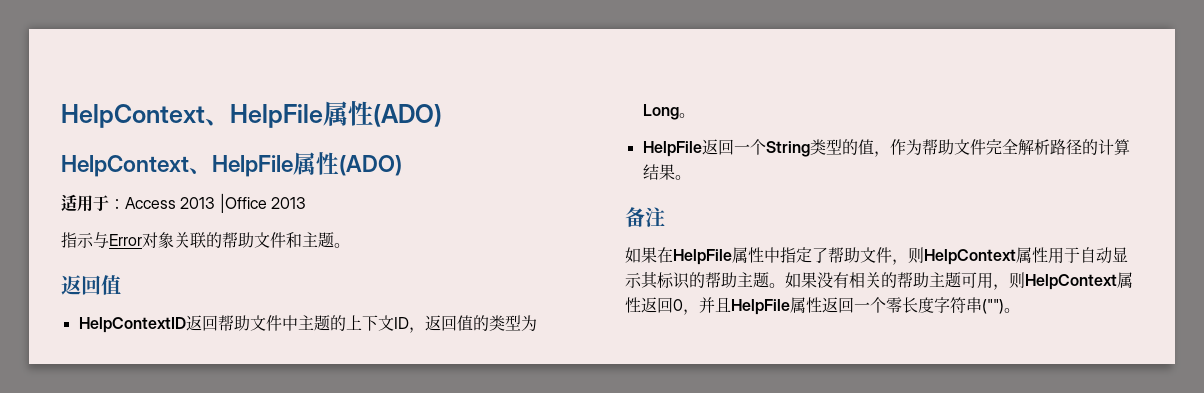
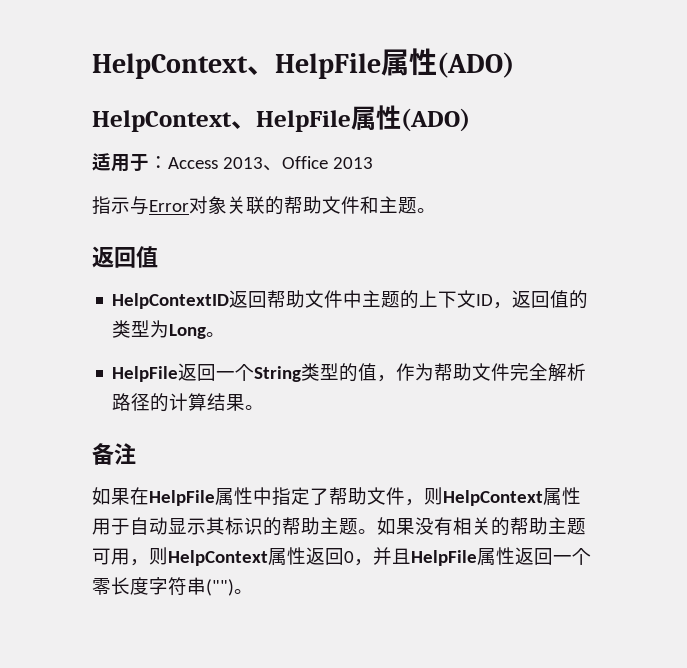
[219,193,267,213] |Office -> [262,156,328,171] 、Office

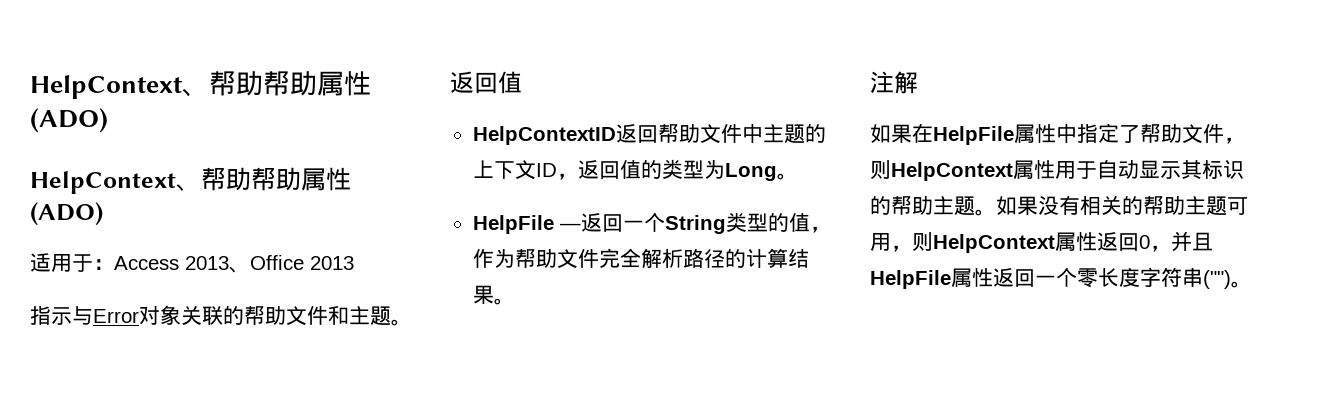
[92,53,381,79] HelpContext、HelpFile -> [30,71,317,99] HelpContext、帮助帮助
[256,110,351,132] HelpFile -> [201,167,301,191] 帮助帮助
(179, 374) none -> [559,223,581,230] —
[92,443,114,465] 备 -> (515, 301) none
(136, 454) none -> [894,71,918,94] 解

